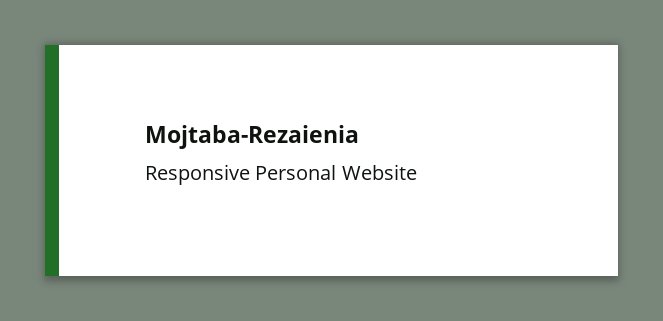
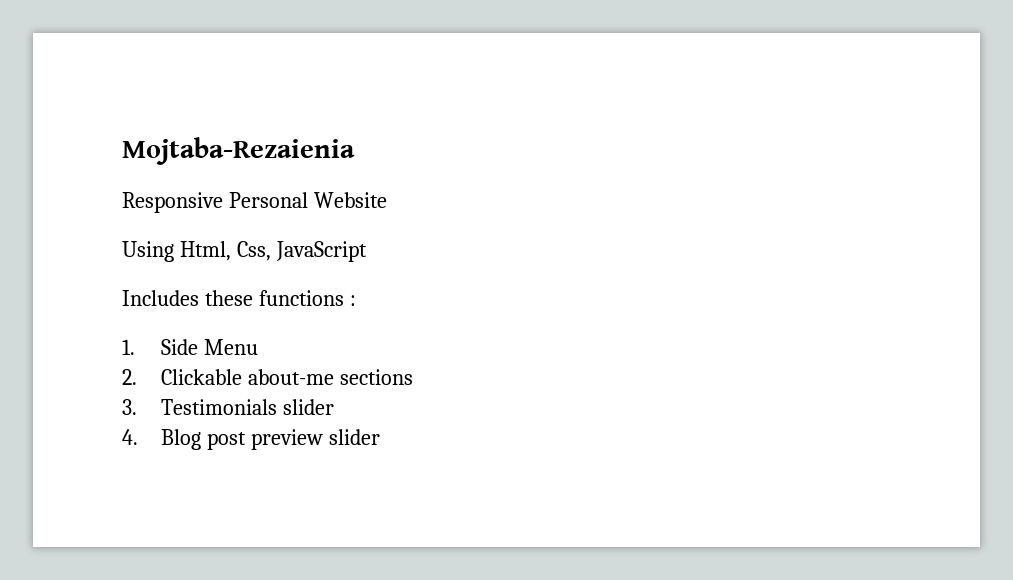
(417, 172) none -> [122,241,367,262] [122,290,356,306] [122,339,258,355] [122,369,413,385] [122,399,334,415] [122,429,380,450] // Using Html, Css, JavaScript // Includes these functions : // 1. Side Menu // 2. Clickable about-me sections // 3. Testimonials slider // 4. Blog post preview slider

